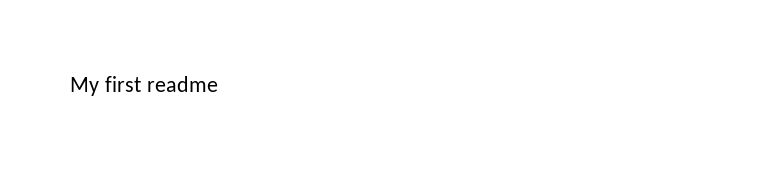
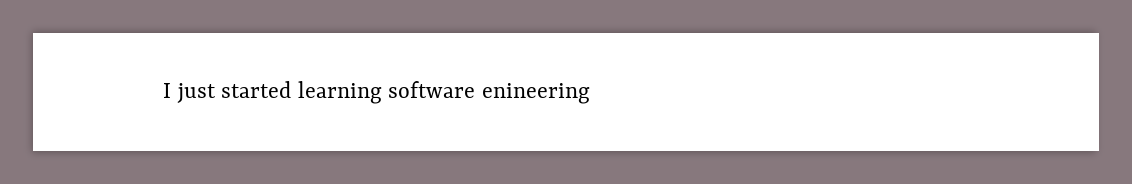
[70,76,218,96] My first readme -> [163,81,591,104] I just started learning software enineering

